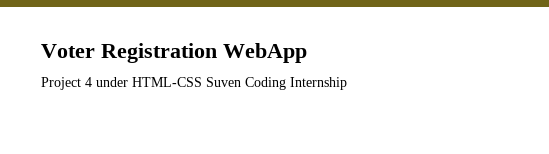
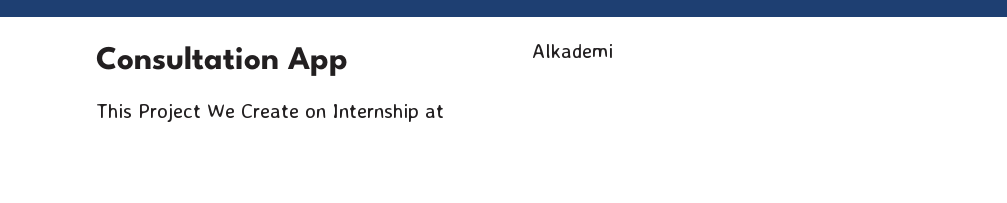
[41,43,307,63] [41,77,347,90] Voter Registration WebApp // Project 4 under HTML-CSS Suven Coding Internship -> [96,46,348,76] [96,103,444,122] [532,44,613,58] Consultation App // This Project We Create on Internship at Alkademi

